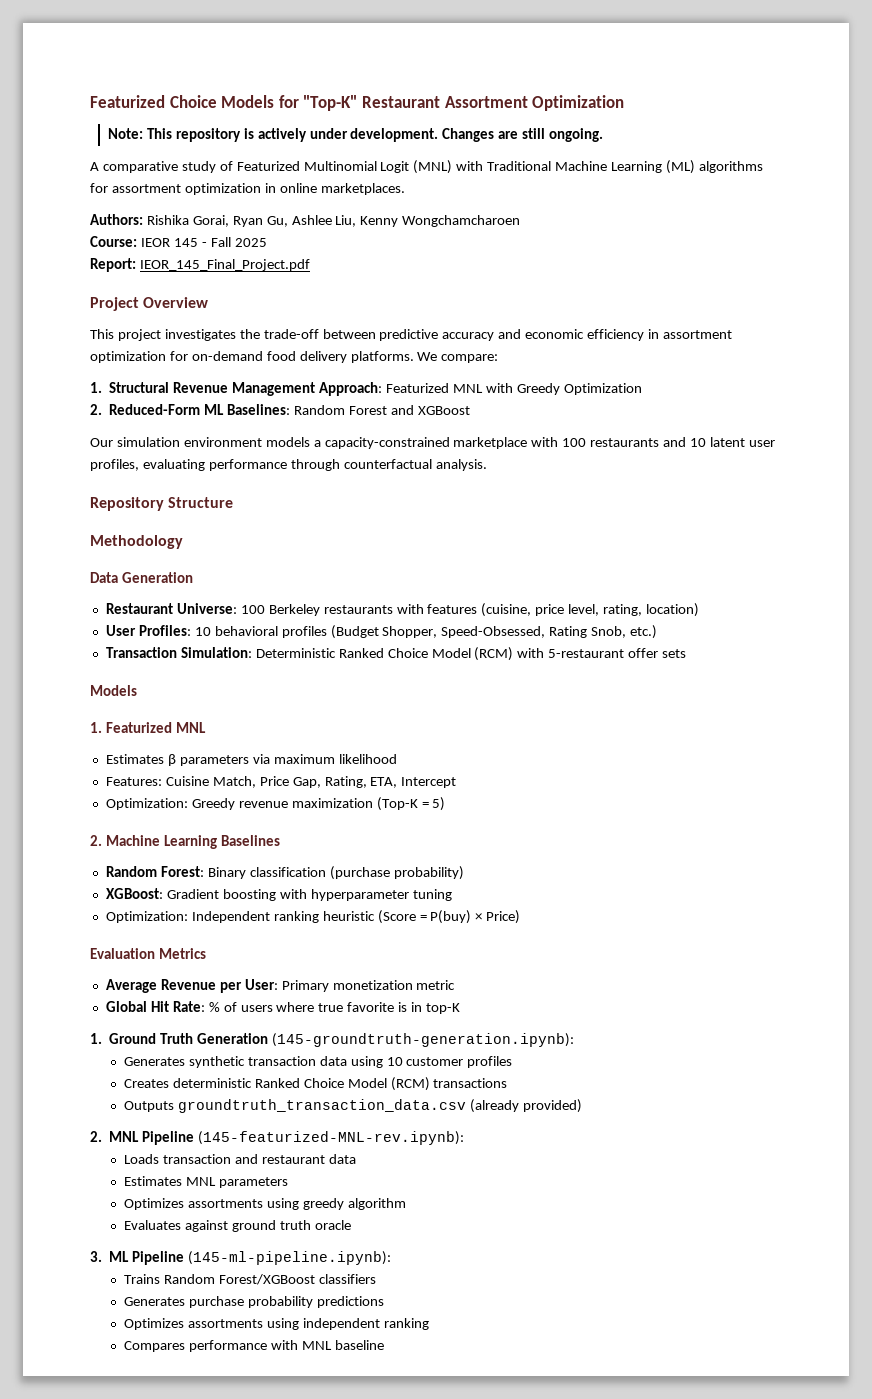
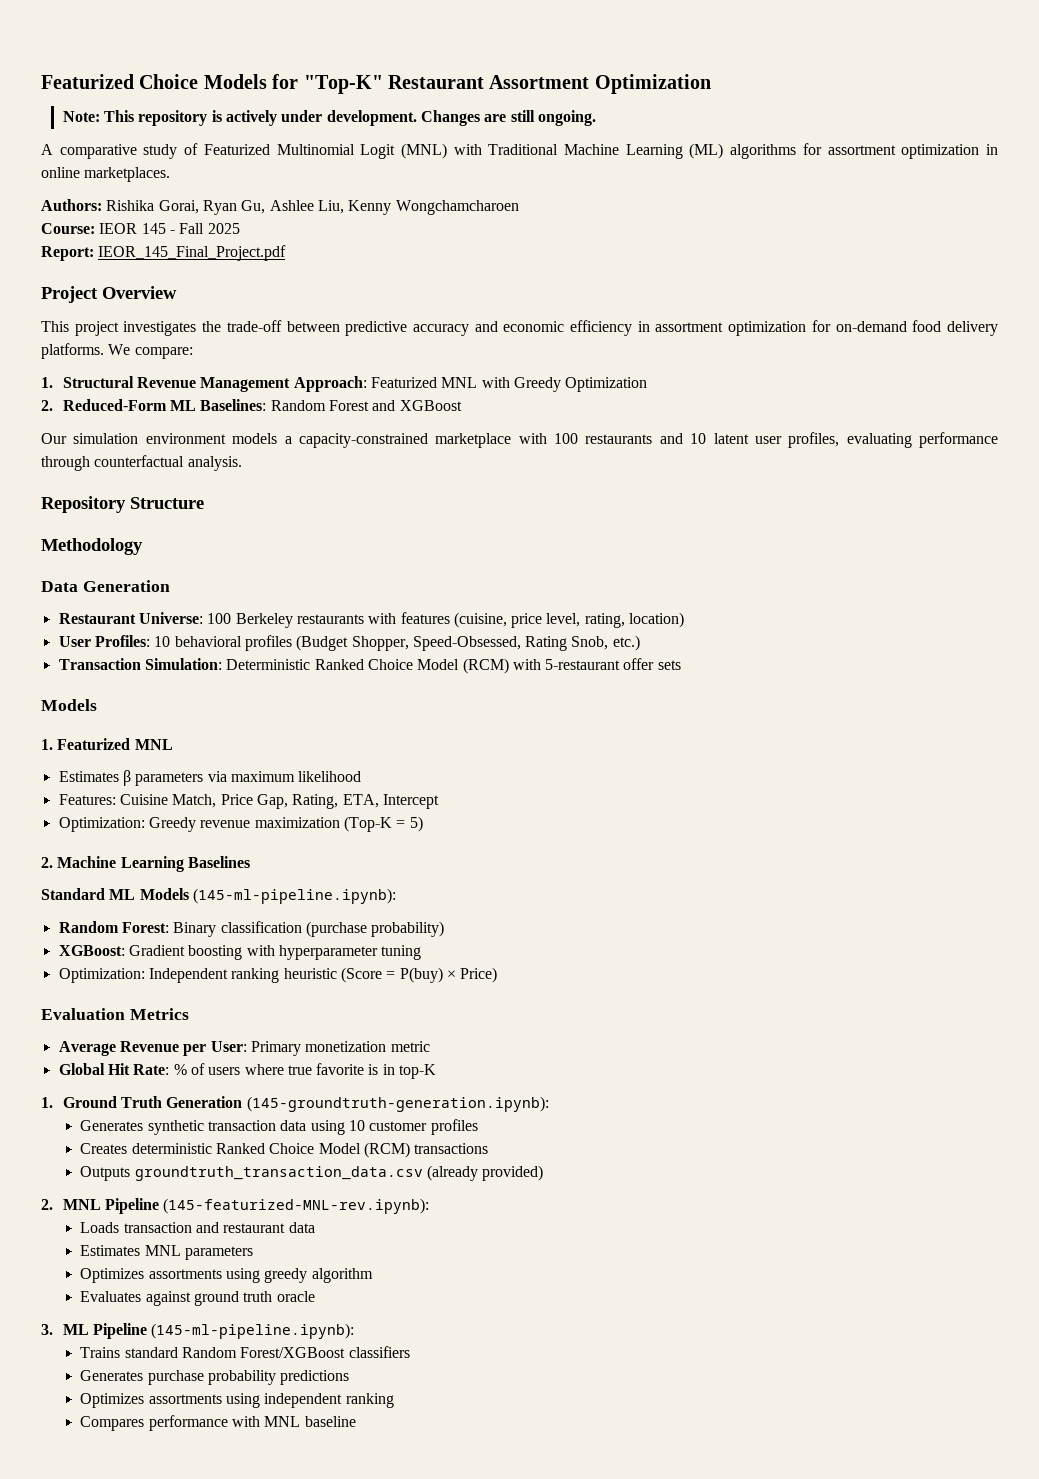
(280, 840) none -> [41,888,396,904] // Standard ML Models (145-ml-pipeline.ipynb):
(160, 1279) none -> [124,1347,178,1358] standard

